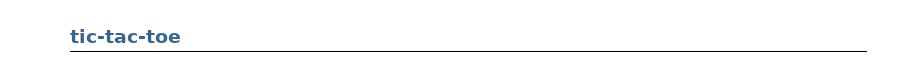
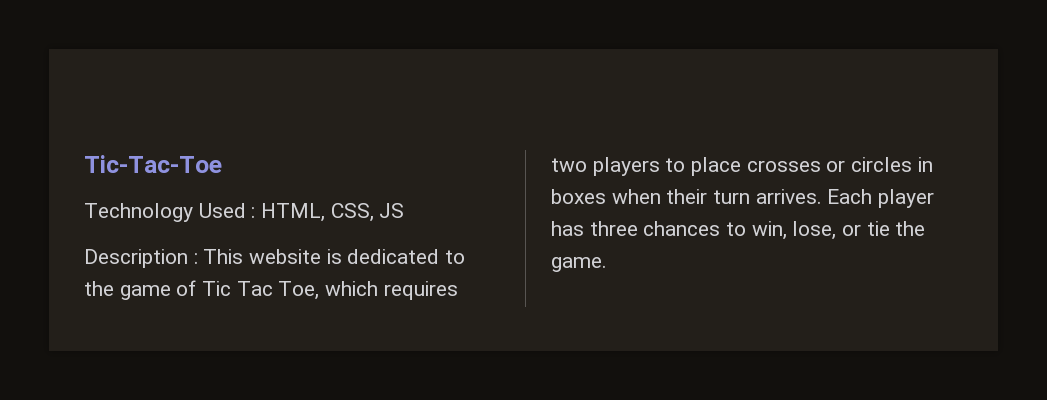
[70,29,181,43] tic-tac-toe -> [84,155,222,173] [84,203,405,222] [84,249,466,268] [84,280,458,300] [551,157,933,176] [551,189,935,208] [551,221,926,240] [551,257,607,272] Tic-Tac-Toe // Technology Used : HTML, CSS, JS // Description : This website is dedicated to the game of Tic Tac Toe, which requires two players to place crosses or circles in boxes when their turn arrives. Each player has three chances to win, lose, or tie the game.

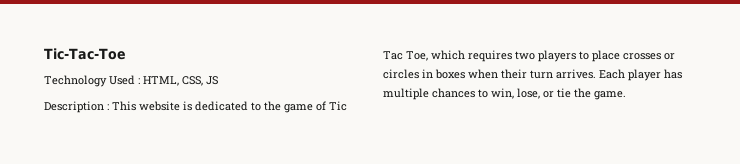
[589,221,638,236] three -> [383,88,429,100] multiple

